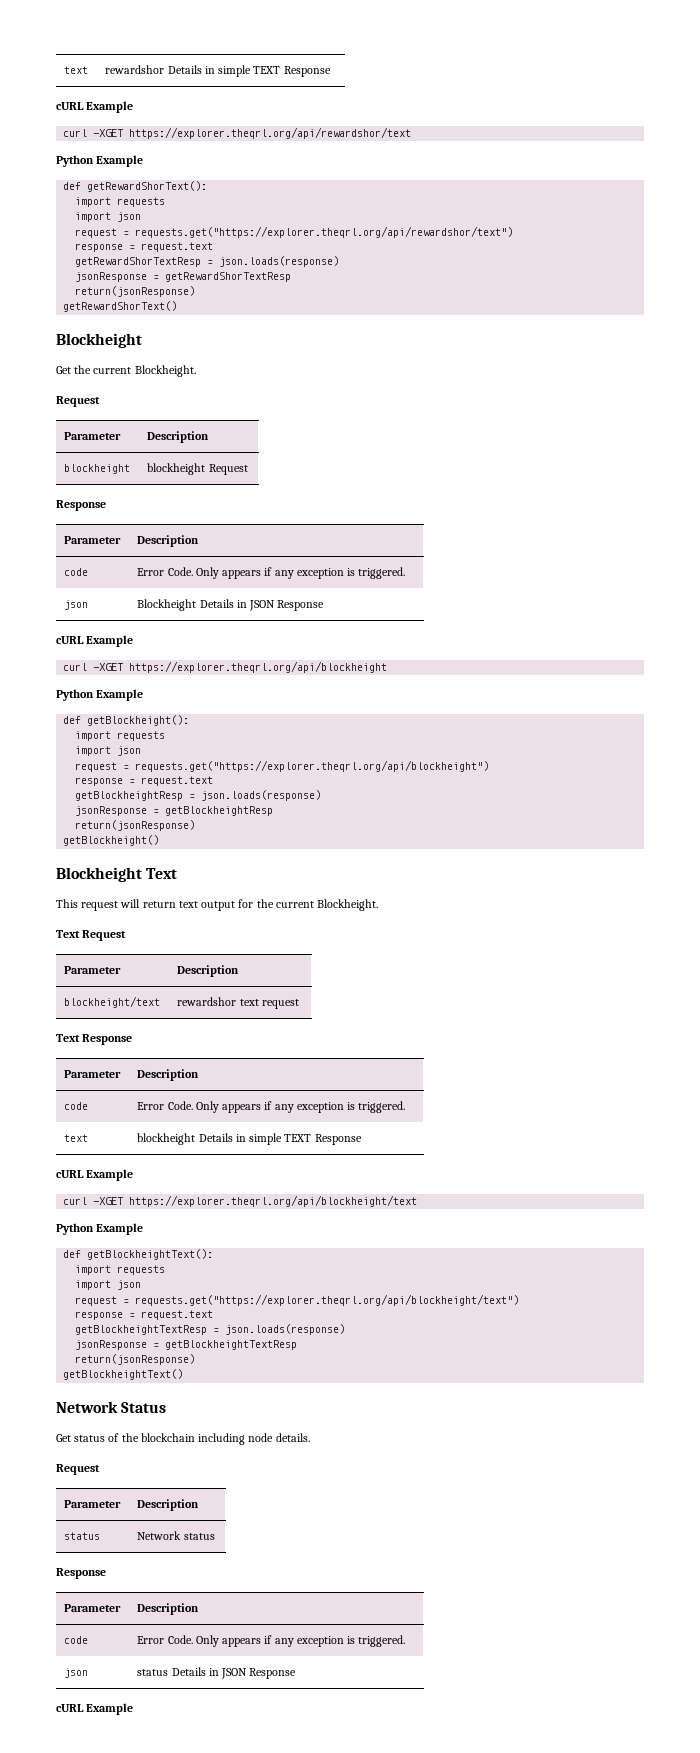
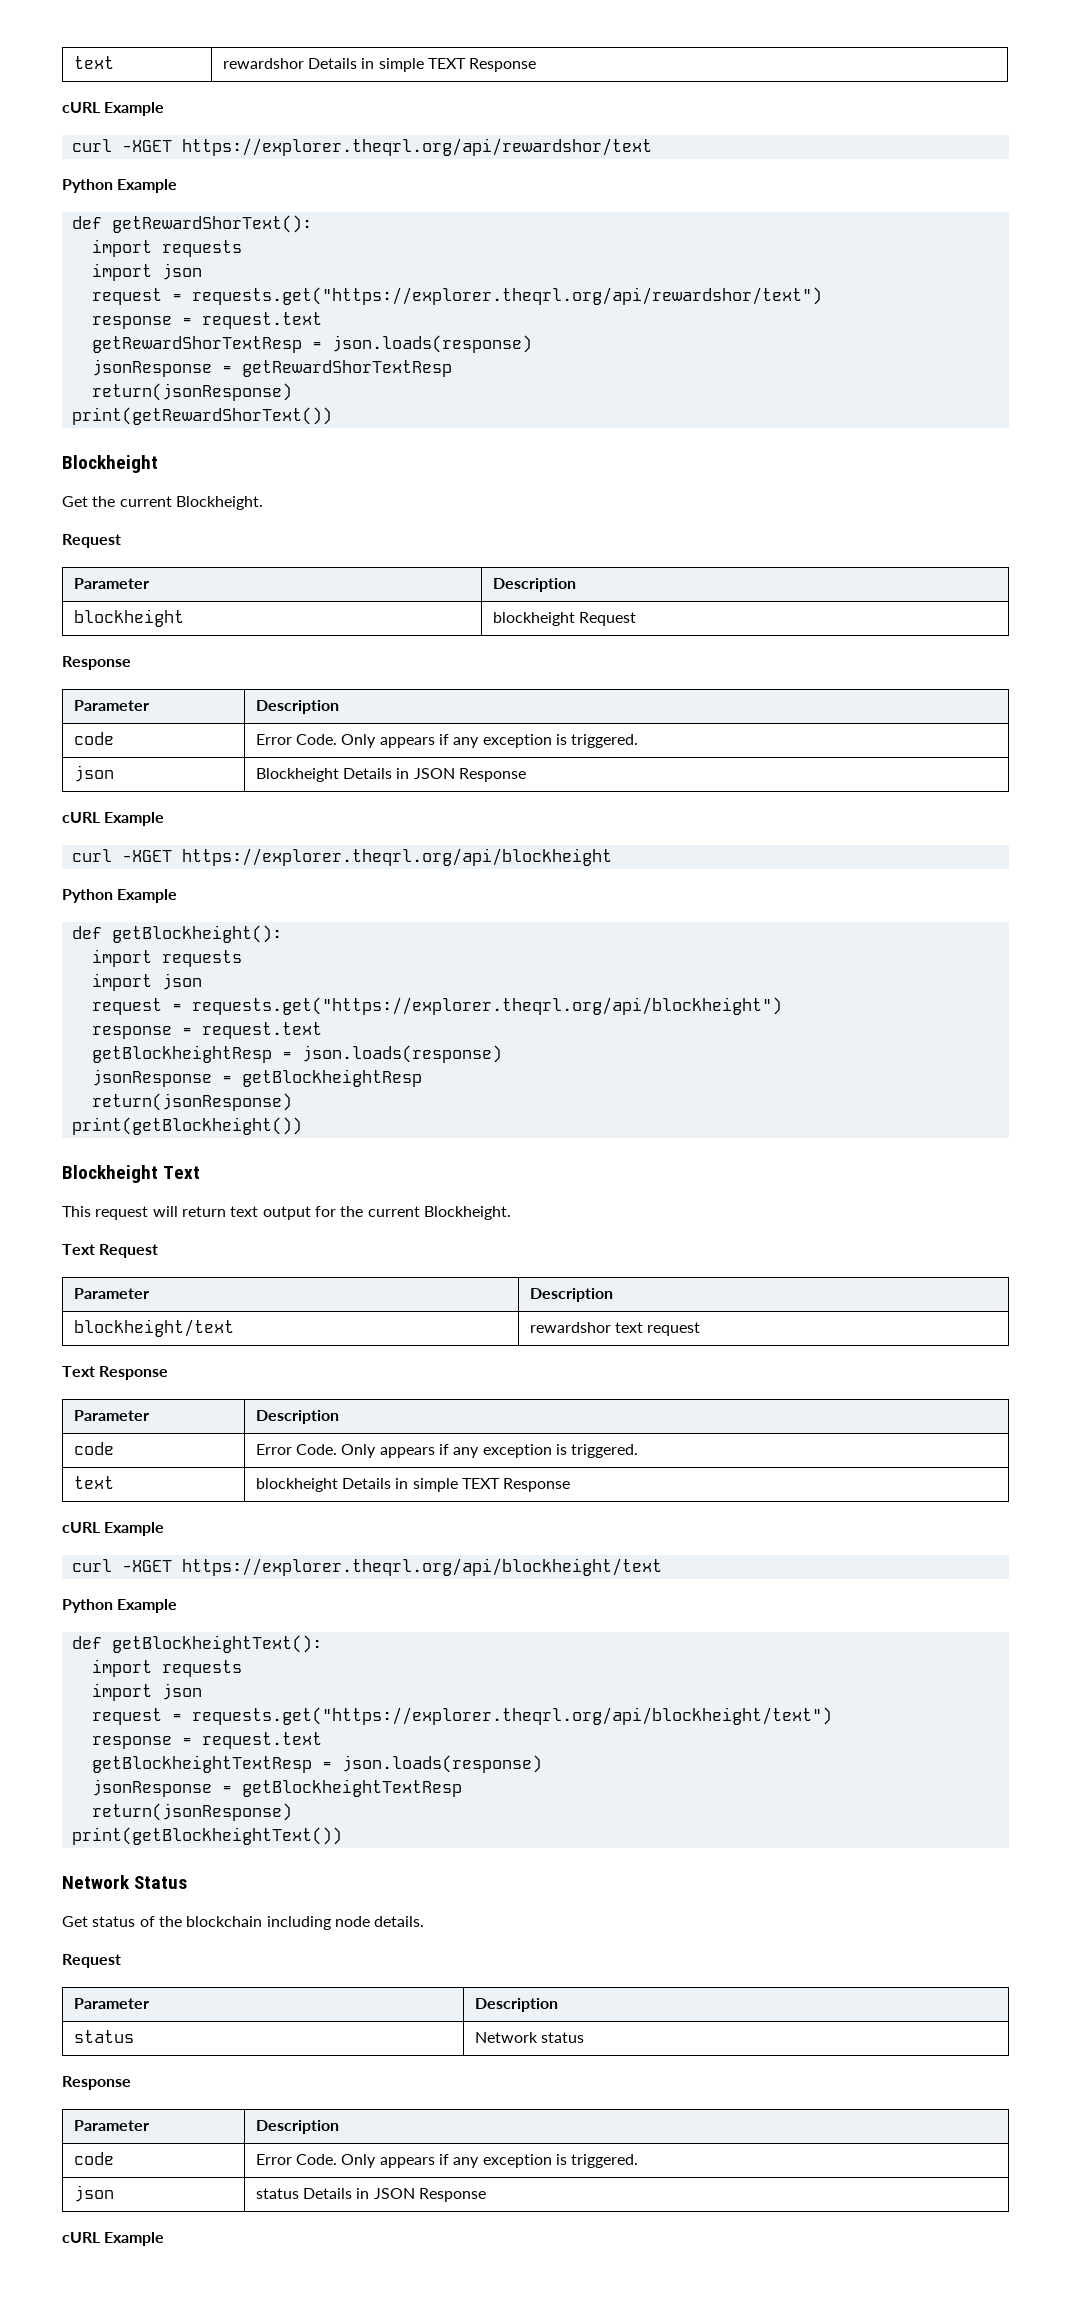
[63,301,178,312] getRewardShorText() -> [71,407,332,425] print(getRewardShorText())
[63,835,160,846] getBlockheight() -> [71,1117,302,1135] print(getBlockheight())
[63,1369,184,1380] getBlockheightText() -> [71,1827,342,1845] print(getBlockheightText())

